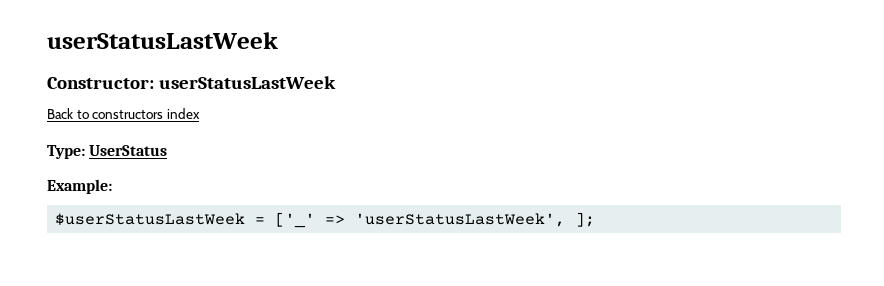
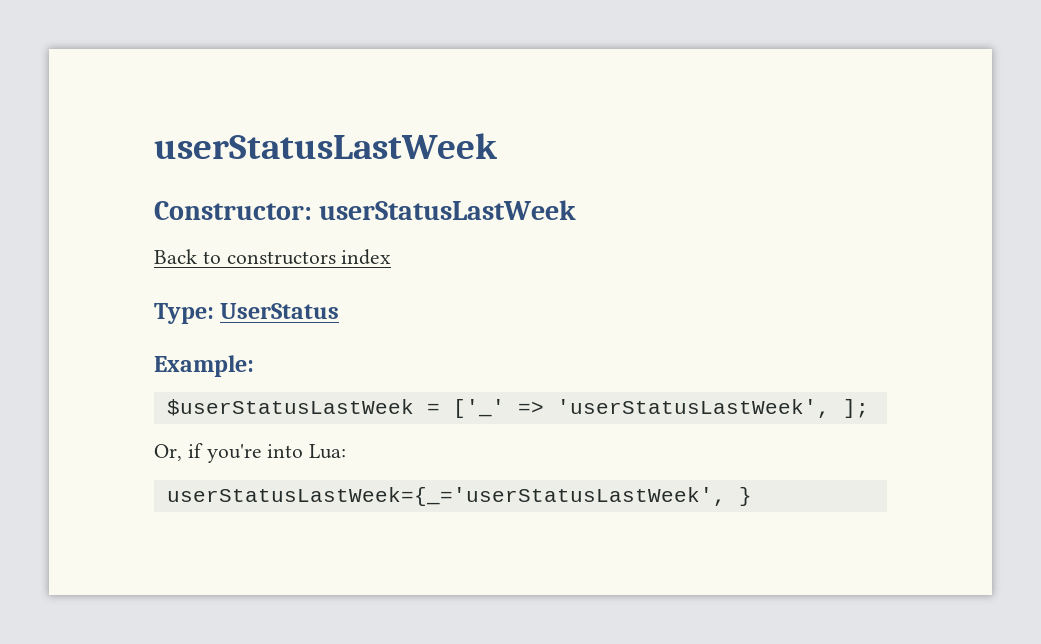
(596, 219) none -> [154,443,347,463] [166,487,752,506] // Or, if you're into Lua: // userStatusLastWeek={_='userStatusLastWeek', }

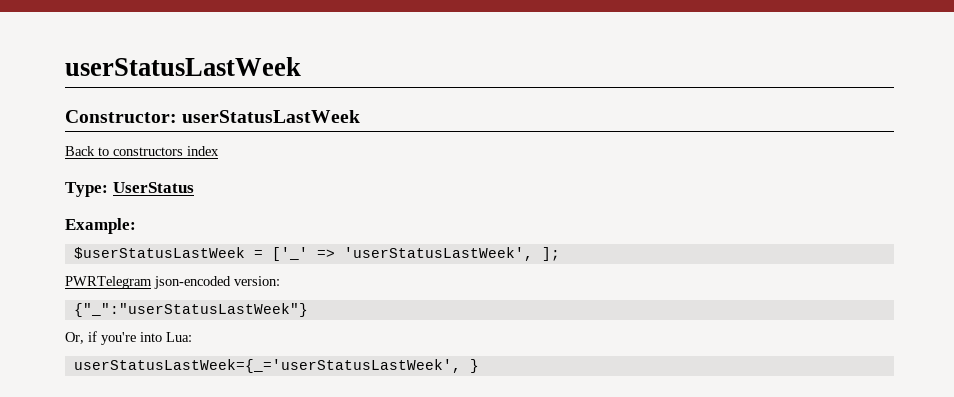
(869, 408) none -> [65,276,280,289] [73,303,308,317] // PWRTelegram json-encoded version: // {"_":"userStatusLastWeek"}

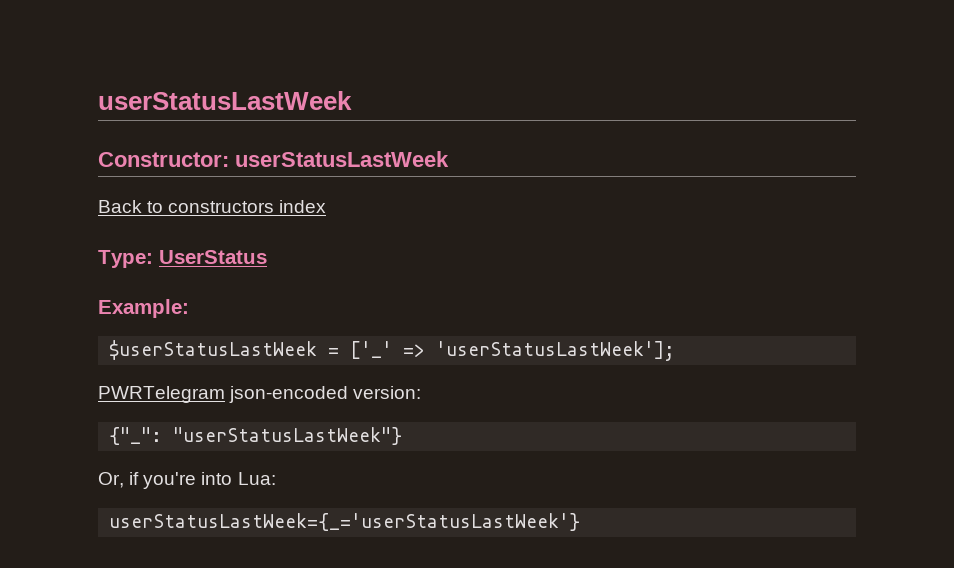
[343,247,560,261] 'userStatusLastWeek', ]; -> [436,341,676,361] 'userStatusLastWeek'];
[73,303,308,317] {"_":"userStatusLastWeek"} -> [109,427,403,445] {"_": "userStatusLastWeek"}
[73,359,479,373] userStatusLastWeek={_='userStatusLastWeek', } -> [109,513,581,531] userStatusLastWeek={_='userStatusLastWeek'}

